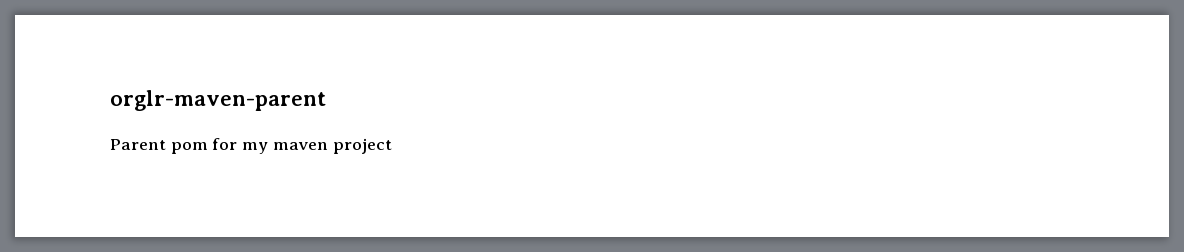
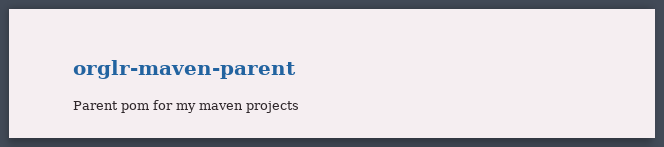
[332,138,392,154] project -> [246,101,299,113] projects

